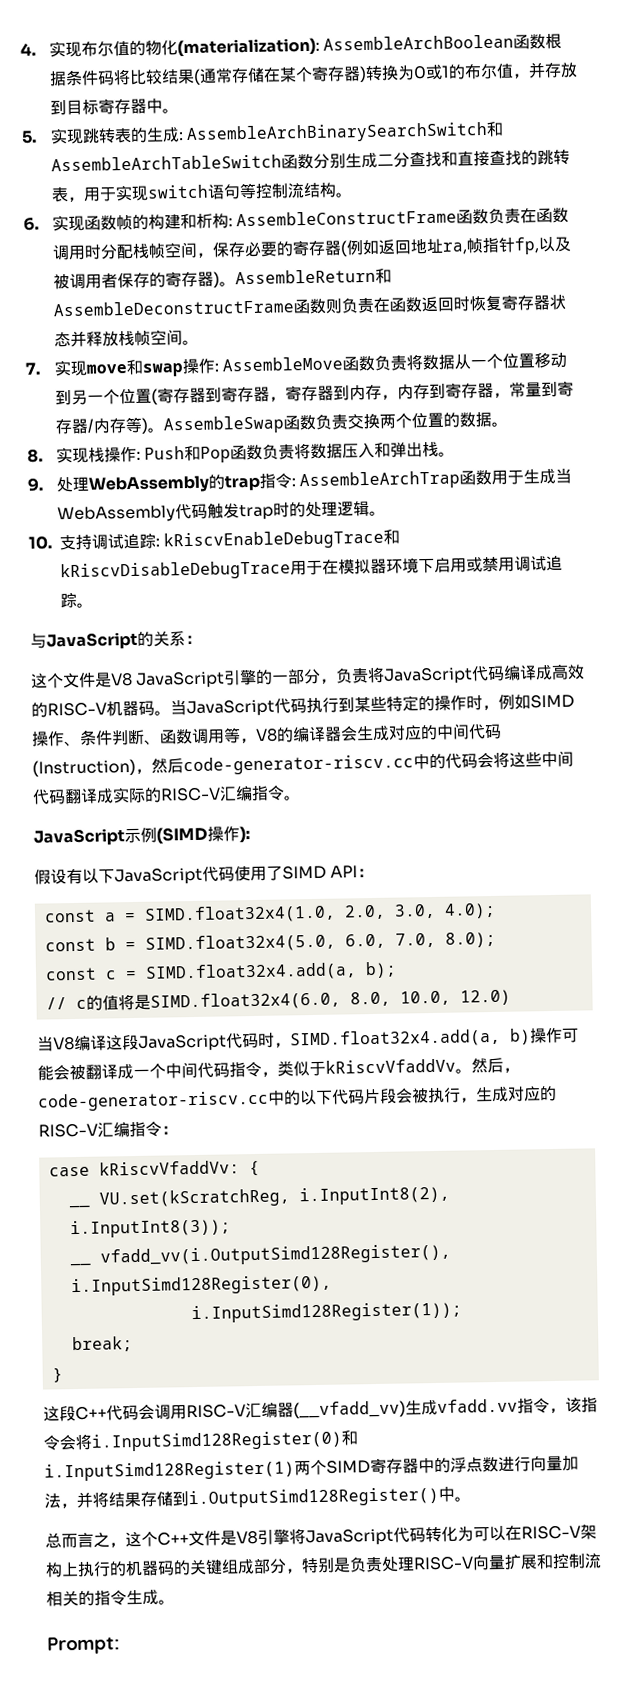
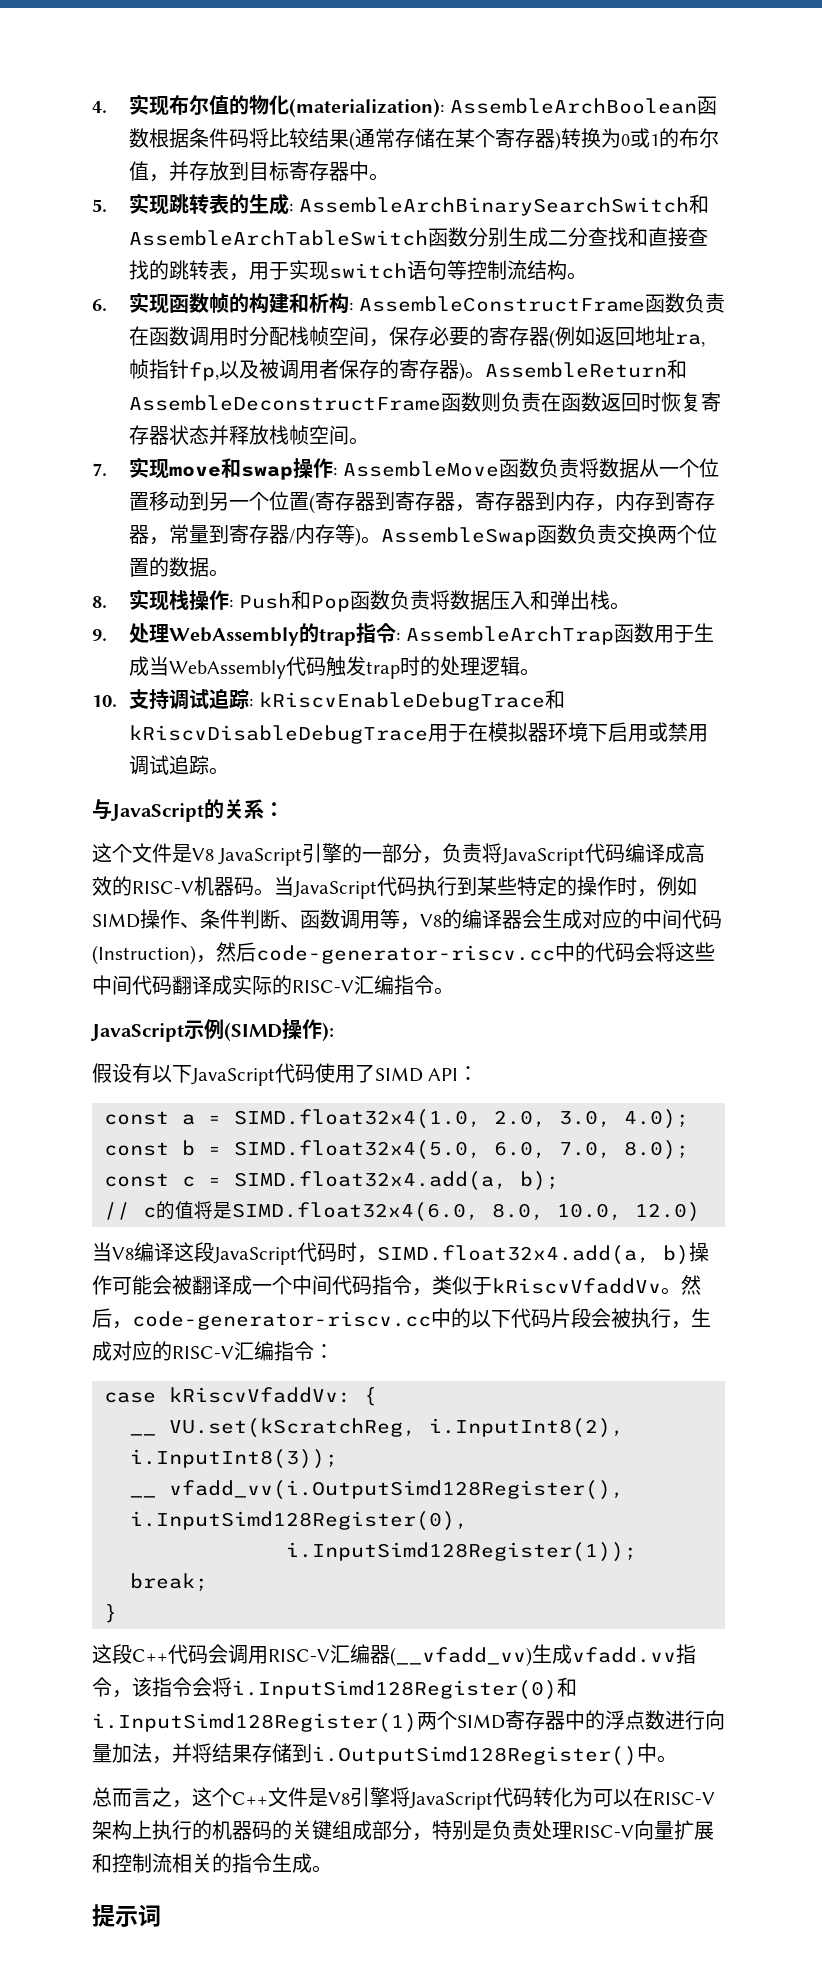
[47,1636,120,1655] Prompt: -> [92,1904,161,1927] 提示词

